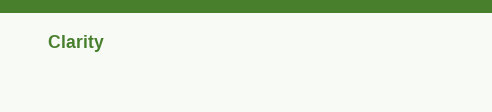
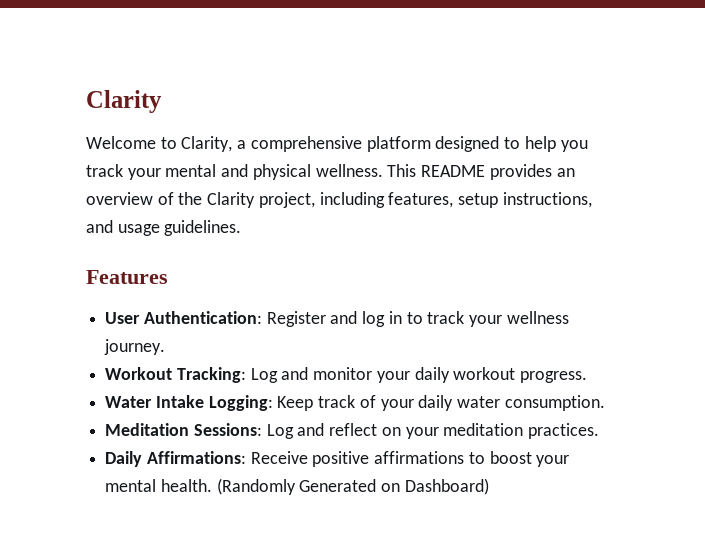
[48,35,104,52] Clarity -> [86,90,162,113] [86,136,588,152] [86,164,575,180] [86,192,592,208] [86,220,242,236] [86,270,168,284] [105,311,569,327] [104,339,166,355] [105,367,588,383] [105,395,605,411] [105,423,600,439] [105,451,570,467] [105,478,489,495] Clarity // Welcome to Clarity, a comprehensive platform designed to help you track your mental and physical wellness. This README provides an overview of the Clarity project, including features, setup instructions, and usage guidelines. // Features // User Authentication: Register and log in to track your wellness journey. // Workout Tracking: Log and monitor your daily workout progress. // Water Intake Logging: Keep track of your daily water consumption. // Meditation Sessions: Log and reflect on your meditation practices. // Daily Affirmations: Receive positive affirmations to boost your mental health. (Randomly Generated on Dashboard)

